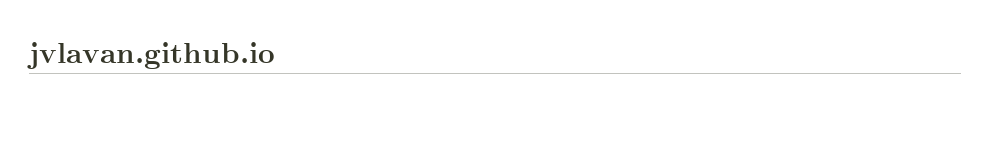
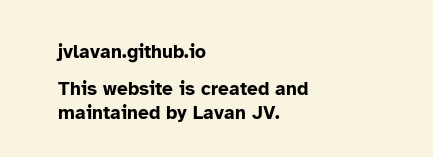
(275, 55) none -> [58,80,308,95] [58,104,280,122] // This website is created and maintained by Lavan JV.

